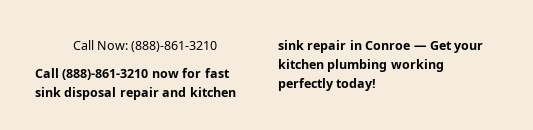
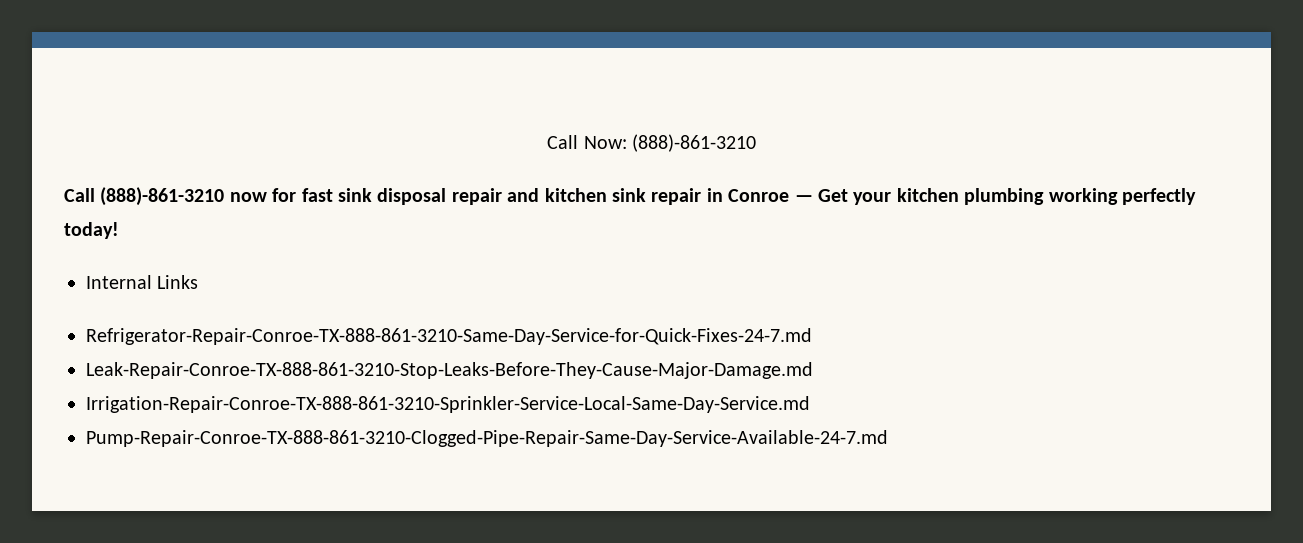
(377, 84) none -> [86,275,199,289] [86,328,812,345] [86,362,813,379] [86,396,810,413] [86,430,888,447] // Internal Links // Refrigerator-Repair-Conroe-TX-888-861-3210-Same-Day-Service-for-Quick-Fixes-24-7.md // Leak-Repair-Conroe-TX-888-861-3210-Stop-Leaks-Before-They-Cause-Major-Damage.md // Irrigation-Repair-Conroe-TX-888-861-3210-Sprinkler-Service-Local-Same-Day-Service.md // Pump-Repair-Conroe-TX-888-861-3210-Clogged-Pipe-Repair-Same-Day-Service-Available-24-7.md

